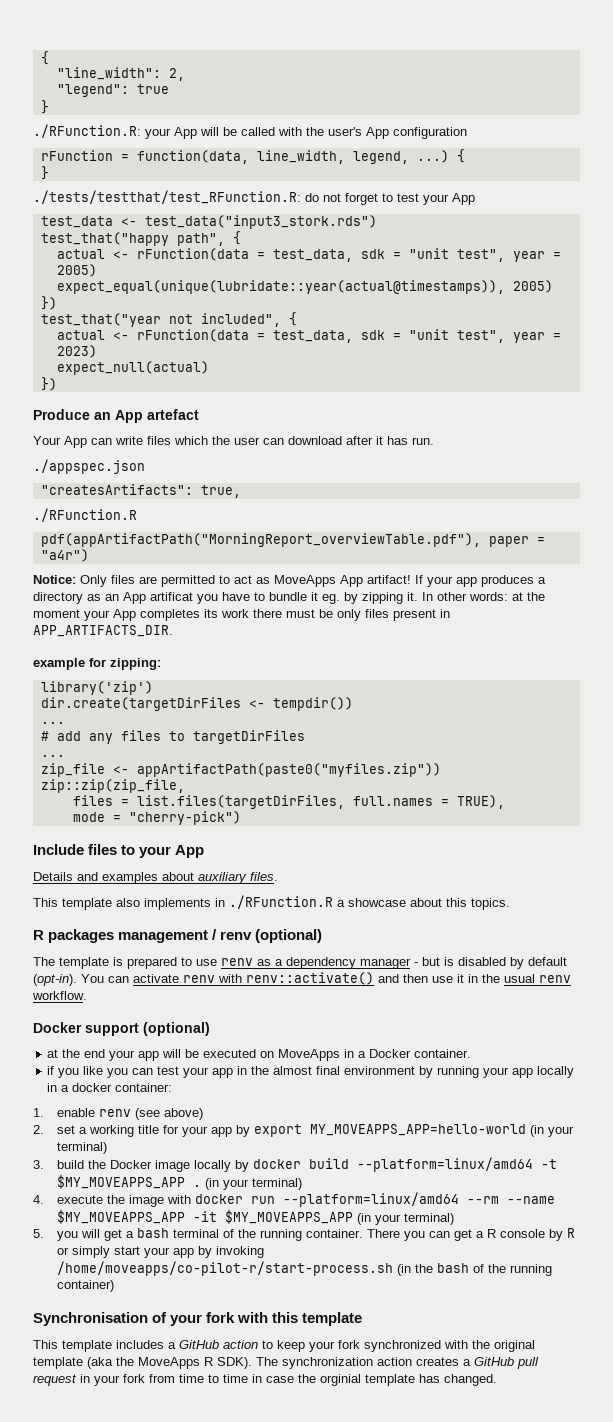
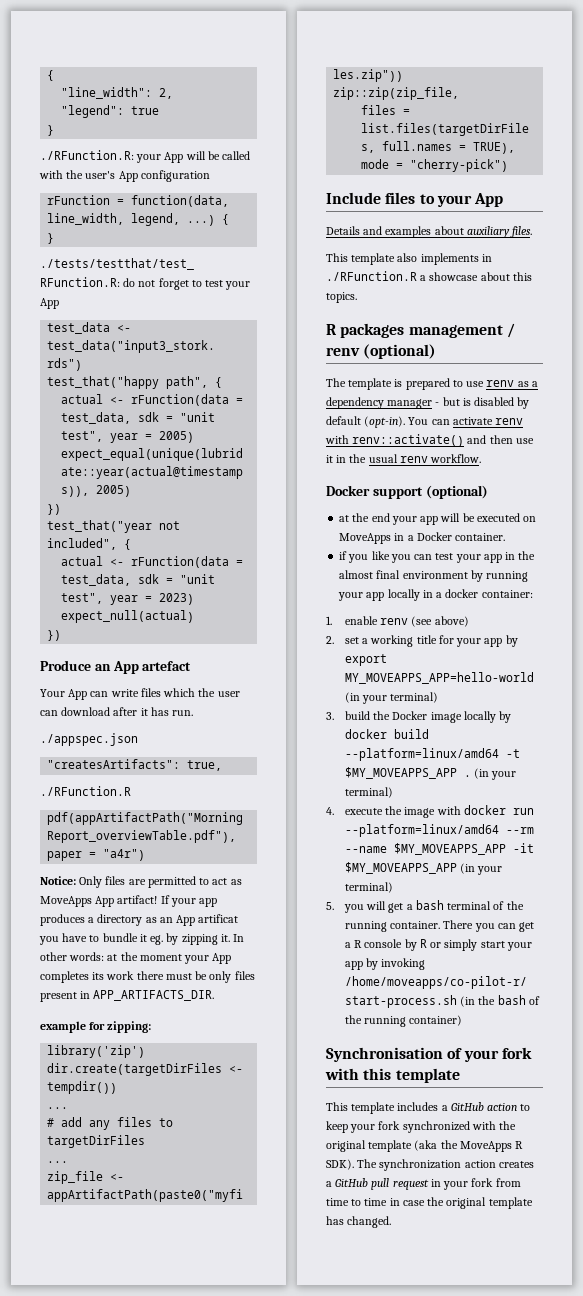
[320,1374,361,1386] orginial -> [446,1197,487,1209] original

